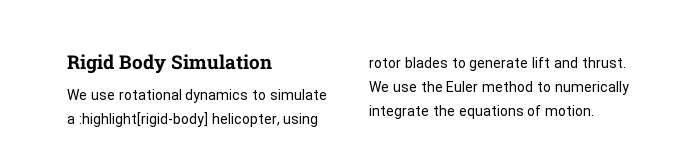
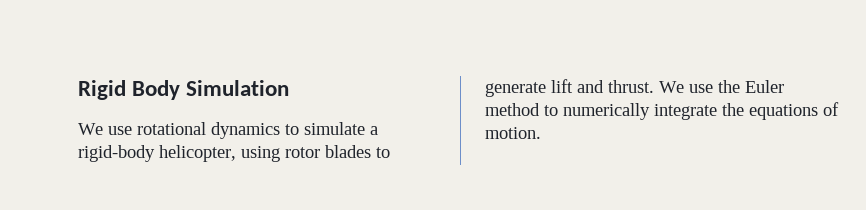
[78,112,208,127] :highlight[rigid-body] -> [78,145,155,162] rigid-body

